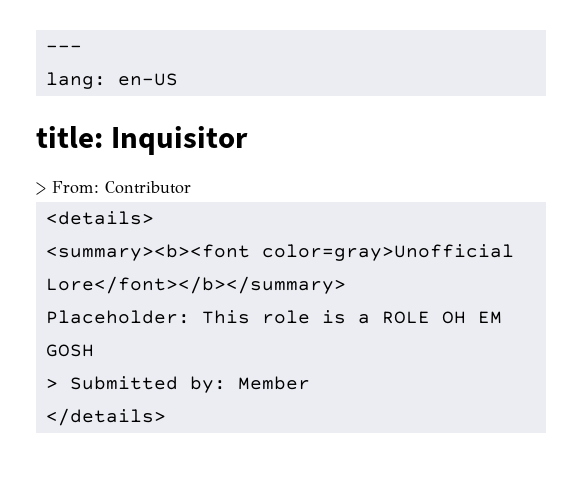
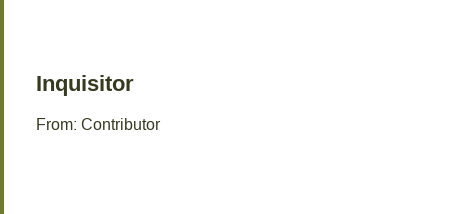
[45,45,82,52] [45,72,178,89] [36,126,103,148] --- // lang: en-US // title: -> (36, 85) none
[36,182,46,195] > -> (134, 85) none
[45,211,154,225] [45,244,514,261] [45,276,346,294] [45,310,502,324] [45,344,94,357] [45,376,310,393] [45,408,166,426] // <details> // <summary><b><font color=gray>Unofficial Lore</font></b></summary> // Placeholder: This role is a ROLE OH EM GOSH // > Submitted by: Member // </details> -> (162, 124) none

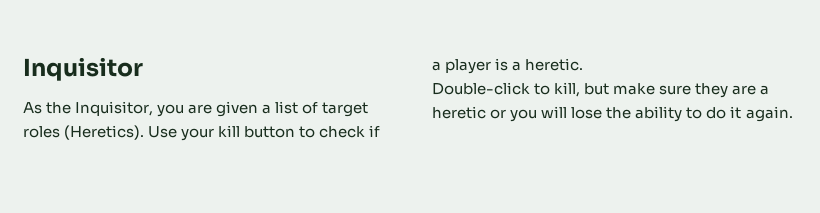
[36,118,162,130] From: Contributor -> [23,101,369,117] [23,125,381,141] [432,58,584,74] [432,82,770,98] [432,106,793,122] As the Inquisitor, you are given a list of target roles (Heretics). Use your kill button to check if a player is a heretic. // Double-click to kill, but make sure they are a heretic or you will lose the ability to do it again.

